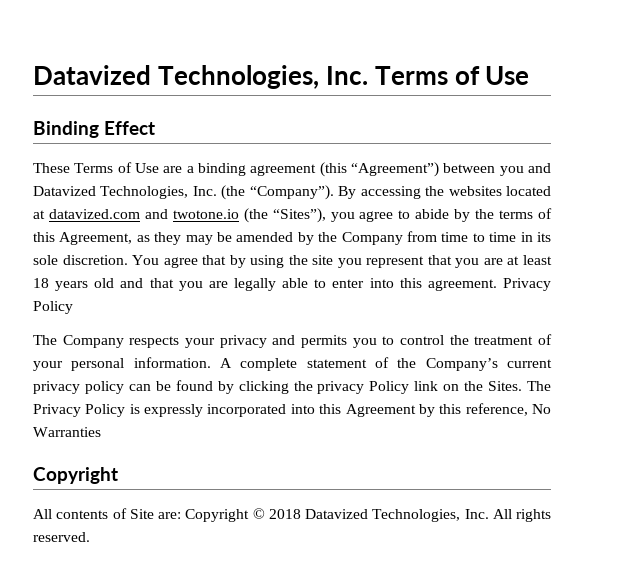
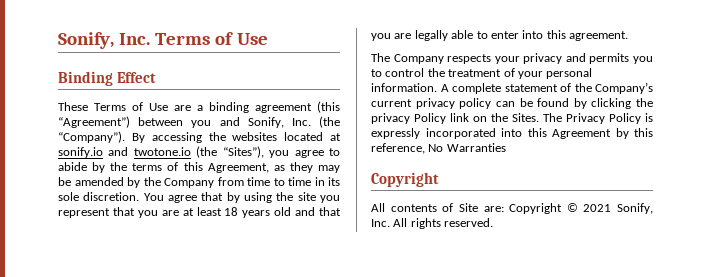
[33,65,319,89] Datavized Technologies, -> [58,32,114,49] Sonify,
[33,186,189,199] Datavized Technologies, -> [247,117,284,128] Sonify,
[48,209,140,219] datavized.com -> [58,147,103,158] sonify.io
[503,278,552,291] [33,301,73,314] Privacy Policy -> (628, 36) none
[268,509,461,522] 2018 Datavized Technologies, -> [583,203,653,214] 2021 Sonify,

